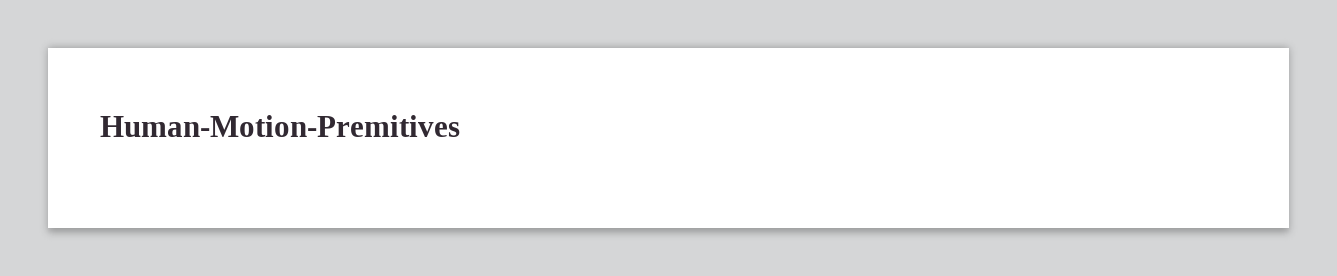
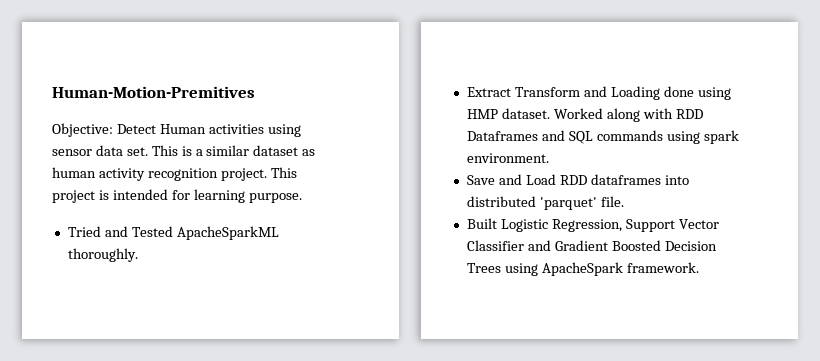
(460, 126) none -> [52,123,301,137] [52,145,316,156] [52,167,297,181] [52,189,302,203] [67,226,279,240] [67,248,138,262] [466,86,731,100] [466,108,703,122] [466,130,739,144] [466,153,549,163] [466,174,689,185] [466,196,624,210] [466,218,719,232] [466,240,717,251] [466,262,699,276] // Objective: Detect Human activities using sensor data set. This is a similar dataset as human activity recognition project. This project is intended for learning purpose. // Tried and Tested ApacheSparkML thoroughly. // Extract Transform and Loading done using HMP dataset. Worked along with RDD Dataframes and SQL commands using spark environment. // Save and Load RDD dataframes into distributed 'parquet' file. // Built Logistic Regression, Support Vector Classifier and Gradient Boosted Decision Trees using ApacheSpark framework.

